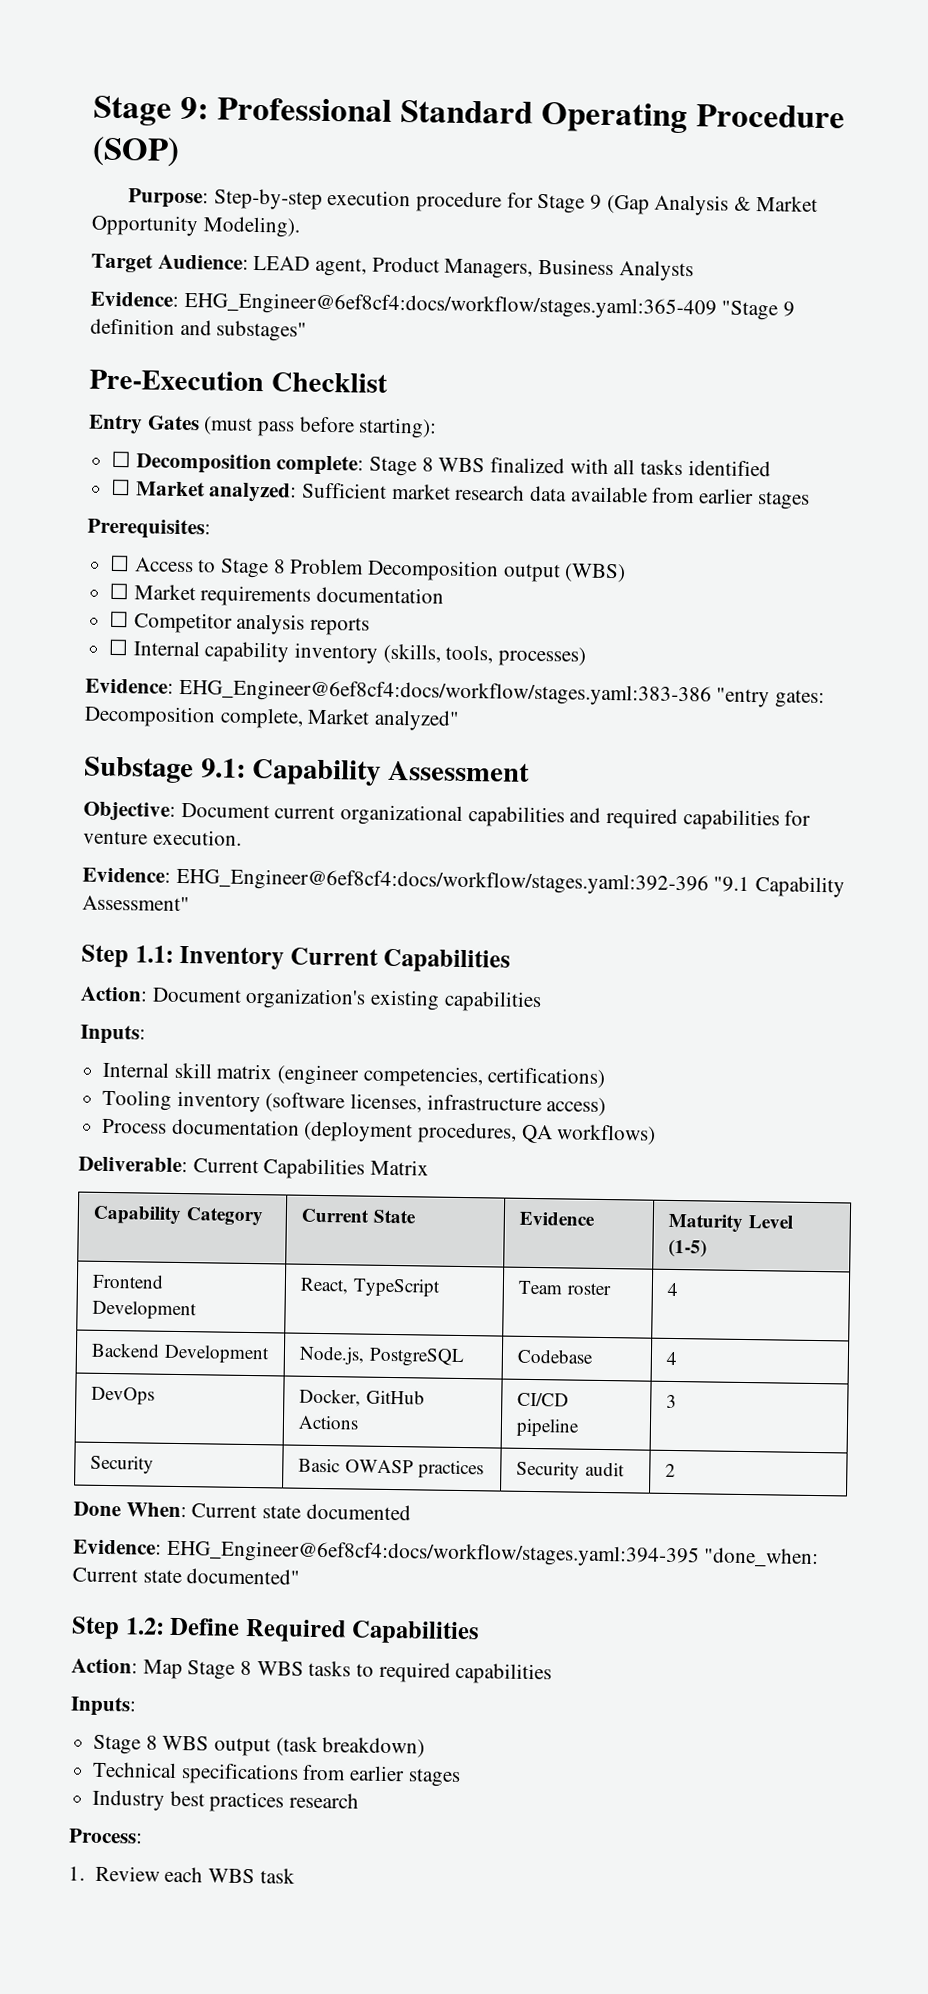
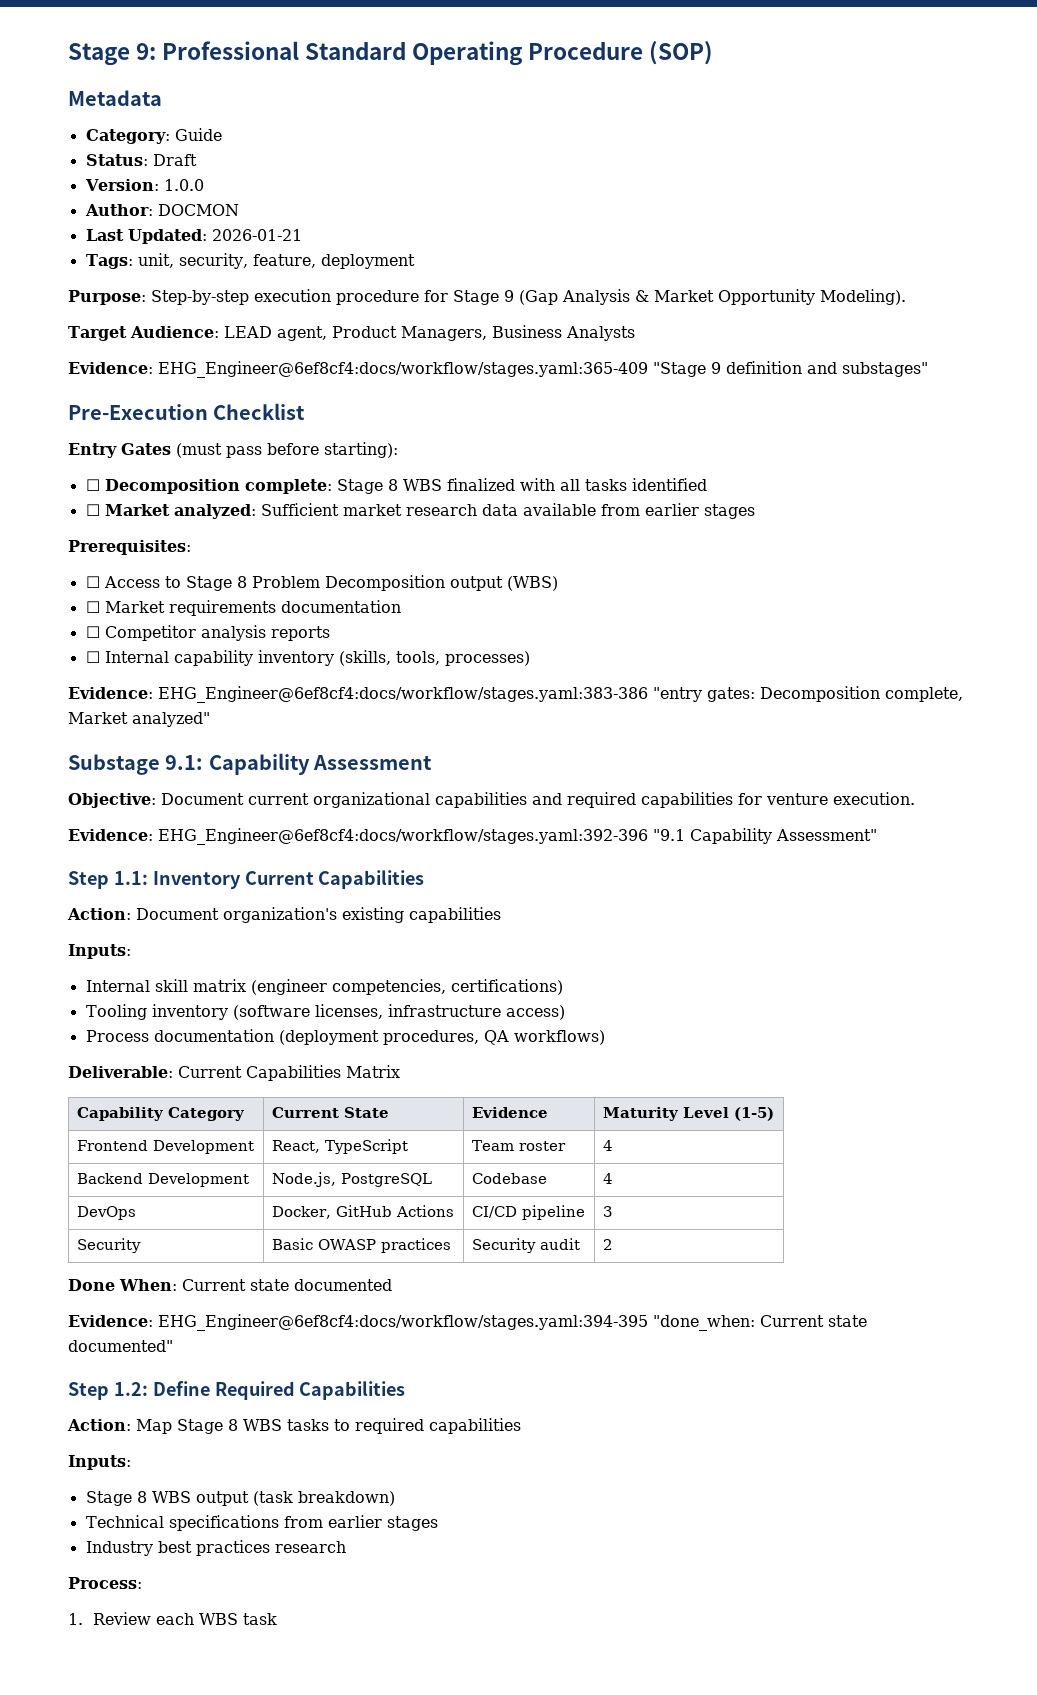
(180, 151) none -> [68,90,162,106] [85,128,222,144] [85,154,197,166] [84,179,204,191] [84,204,239,216] [85,229,302,244] [85,253,415,269] // Metadata // Category: Guide // Status: Draft // Version: 1.0.0 // Author: DOCMON // Last Updated: 2026-01-21 // Tags: unit, security, feature, deployment

